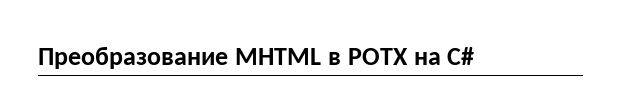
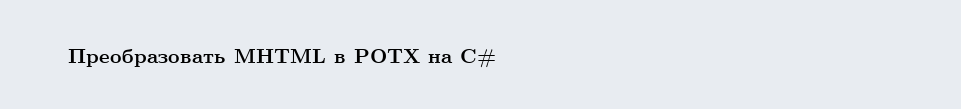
[38,46,228,69] Преобразование -> [68,49,226,67] Преобразовать

